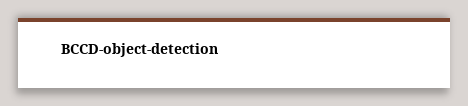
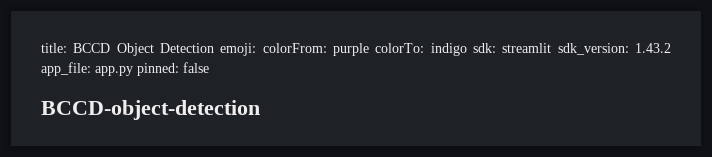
(61, 50) none -> [41,43,671,56] [41,62,209,76] title: BCCD Object Detection emoji: colorFrom: purple colorTo: indigo sdk: streamlit sdk_version: 1.43.2 app_file: app.py pinned: false //

